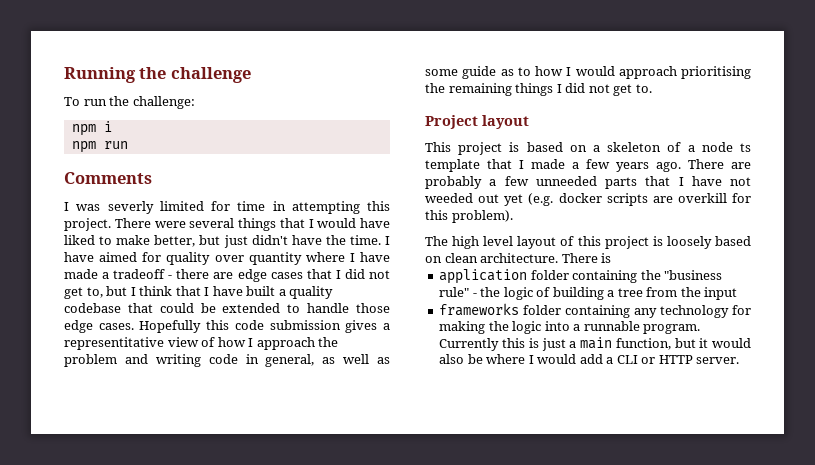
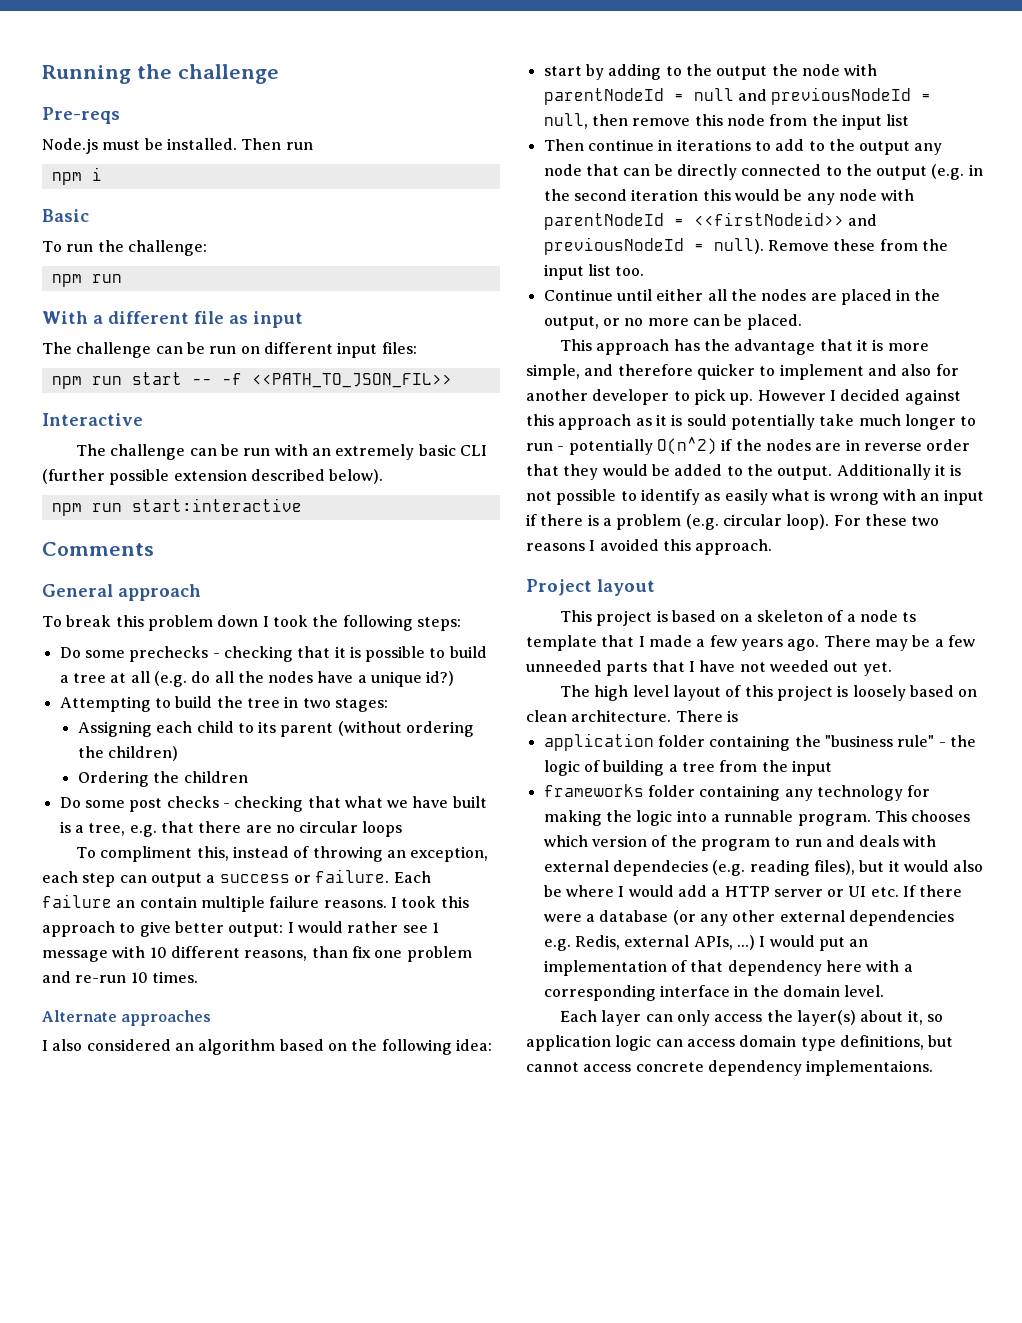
(251, 75) none -> [42,107,120,124] [42,138,313,154] [51,167,102,185] [42,209,89,222] // Pre-reqs // Node.js must be installed. Then run // npm i // Basic
[103,121,112,132] [71,141,128,153] [64,172,152,184] [64,201,390,214] [64,218,390,231] [64,235,390,248] [64,252,390,265] [64,269,390,282] [64,286,334,299] [64,303,390,313] [64,320,391,333] [64,337,339,350] [64,354,390,367] [425,66,751,79] [425,83,652,96] i // npm run // Comments // I was severly limited for time in attempting this project. There were several things that I would have liked to make better, but just didn't have the time. I have aimed for quality over quantity where I have made a tradeoff - there are edge cases that I did not get to, but I think that I have built a quality codebase that could be extended to handle those edge cases. Hopefully this code submission gives a representitative view of how I approach the problem and writing code in general, as well as some guide as to how I would approach prioritising the remaining things I did not get to. -> [91,274,122,283] [42,311,303,328] [42,342,417,358] [51,372,452,389] [42,413,143,426] [76,444,488,460] [42,469,384,485] [51,498,302,516] [42,542,154,556] [42,584,201,601] [42,615,461,631] [59,646,487,662] [59,671,455,687] [59,696,388,712] [77,721,475,737] [77,746,179,761] [77,771,248,787] [59,796,487,812] [59,821,403,837] [76,846,489,862] [42,869,431,887] [42,894,469,912] [42,921,439,937] [42,946,472,962] [42,971,198,983] [42,1010,212,1026] [42,1039,492,1055] [543,64,878,80] [543,87,932,105] [543,113,910,130] [543,139,943,155] [543,164,983,180] [543,189,915,205] [543,212,877,230] [543,237,948,255] [543,264,645,280] [543,289,941,305] [543,314,802,330] [560,339,929,355] [526,364,959,380] [526,389,961,405] [526,414,977,430] [526,437,971,455] [526,464,962,480] [526,489,984,505] [526,514,940,530] [526,539,773,555] run // With a different file as input // The challenge can be run on different input files: // npm run start -- -f <<PATH_TO_JSON_FIL>> // Interactive // The challenge can be run with an extremely basic CLI (further possible extension described below). // npm run start:interactive // Comments // General approach // To break this problem down I took the following steps: // Do some prechecks - checking that it is possible to build a tree at all (e.g. do all the nodes have a unique id?) // Attempting to build the tree in two stages: // Assigning each child to its parent (without ordering the children) // Ordering the children // Do some post checks - checking that what we have built is a tree, e.g. that there are no circular loops // To compliment this, instead of throwing an exception, each step can output a success or failure. Each failure an contain multiple failure reasons. I took this approach to give better output: I would rather see 1 message with 10 different reasons, than fix one problem and re-run 10 times. // Alternate approaches // I also considered an algorithm based on the following idea: // start by adding to the output the node with parentNodeId = null and previousNodeId = null, then remove this node from the input list // Then continue in iterations to add to the output any node that can be directly connected to the output (e.g. in the second iteration this would be any node with parentNodeId = <<firstNodeid>> and previousNodeId = null). Remove these from the input list too. // Continue until either all the nodes are placed in the output, or no more can be placed. // This approach has the advantage that it is more simple, and therefore quicker to implement and also for another developer to pick up. However I decided against this approach as it is sould potentially take much longer to run - potentially O(n^2) if the nodes are in reverse order that they would be added to the output. Additionally it is not possible to identify as easily what is wrong with an input if there is a problem (e.g. circular loop). For these two reasons I avoided this approach.
[731,162,751,169] [425,176,482,189] are probably -> [874,635,931,651] may be
[504,193,751,206] [425,210,513,223] yet (e.g. docker scripts are overkill for this problem). -> [862,662,892,676] yet.
[439,337,671,351] Currently this is just a main function, -> [874,810,971,822] [543,835,937,851] [543,860,855,876] This chooses which version of the program to run and deals with external dependecies (e.g. reading files),
[616,355,740,364] CLI or HTTP server. -> [724,885,963,897] [543,910,954,926] [543,935,869,951] [543,960,913,976] [543,985,885,1001] [560,1010,944,1026] [526,1035,954,1051] [526,1060,934,1076] HTTP server or UI etc. If there were a database (or any other external dependencies e.g. Redis, external APIs, ...) I would put an implementation of that dependency here with a corresponding interface in the domain level. // Each layer can only access the layer(s) about it, so application logic can access domain type definitions, but cannot access concrete dependency implementaions.

